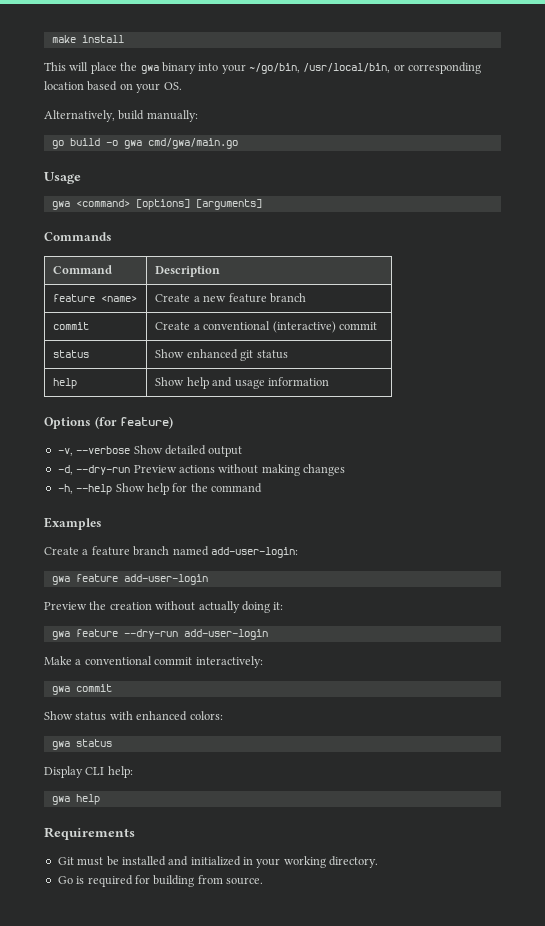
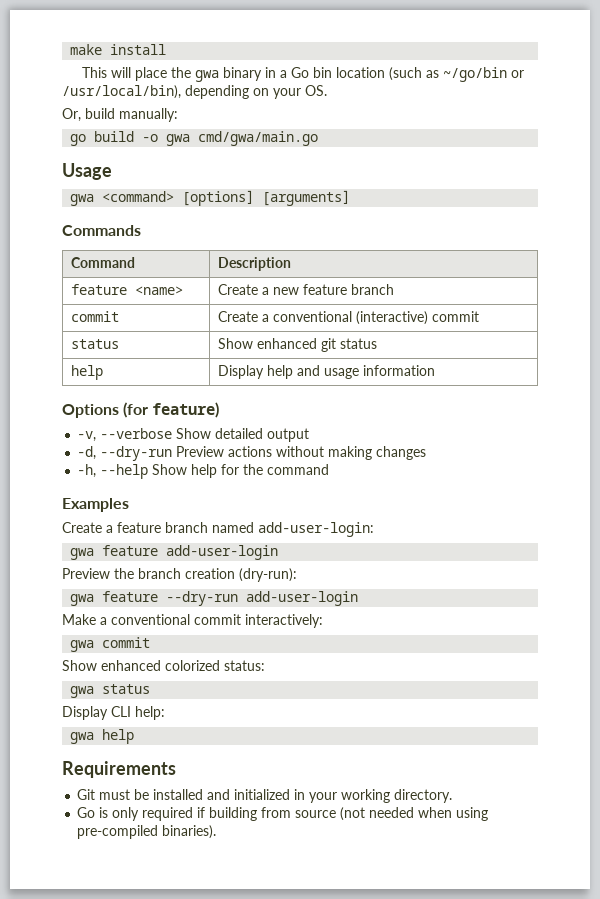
[198,62,482,74] [44,81,118,91] into your ~/go/bin, /usr/local/bin, or corresponding location based -> [265,67,525,82] [62,85,249,99] in a Go bin location (such as ~/go/bin or /usr/local/bin), depending
[44,110,115,122] Alternatively, -> [62,108,81,122] Or,
[155,377,185,386] Show -> [217,365,264,379] Display
[109,601,284,613] creation without actually doing it: -> [138,568,297,582] branch creation (dry-run):
[75,711,223,721] status with enhanced colors: -> [101,660,265,671] enhanced colorized status:
[87,875,263,887] required for building from source. -> [112,807,489,821] [77,825,217,839] only required if building from source (not needed when using pre-compiled binaries).

